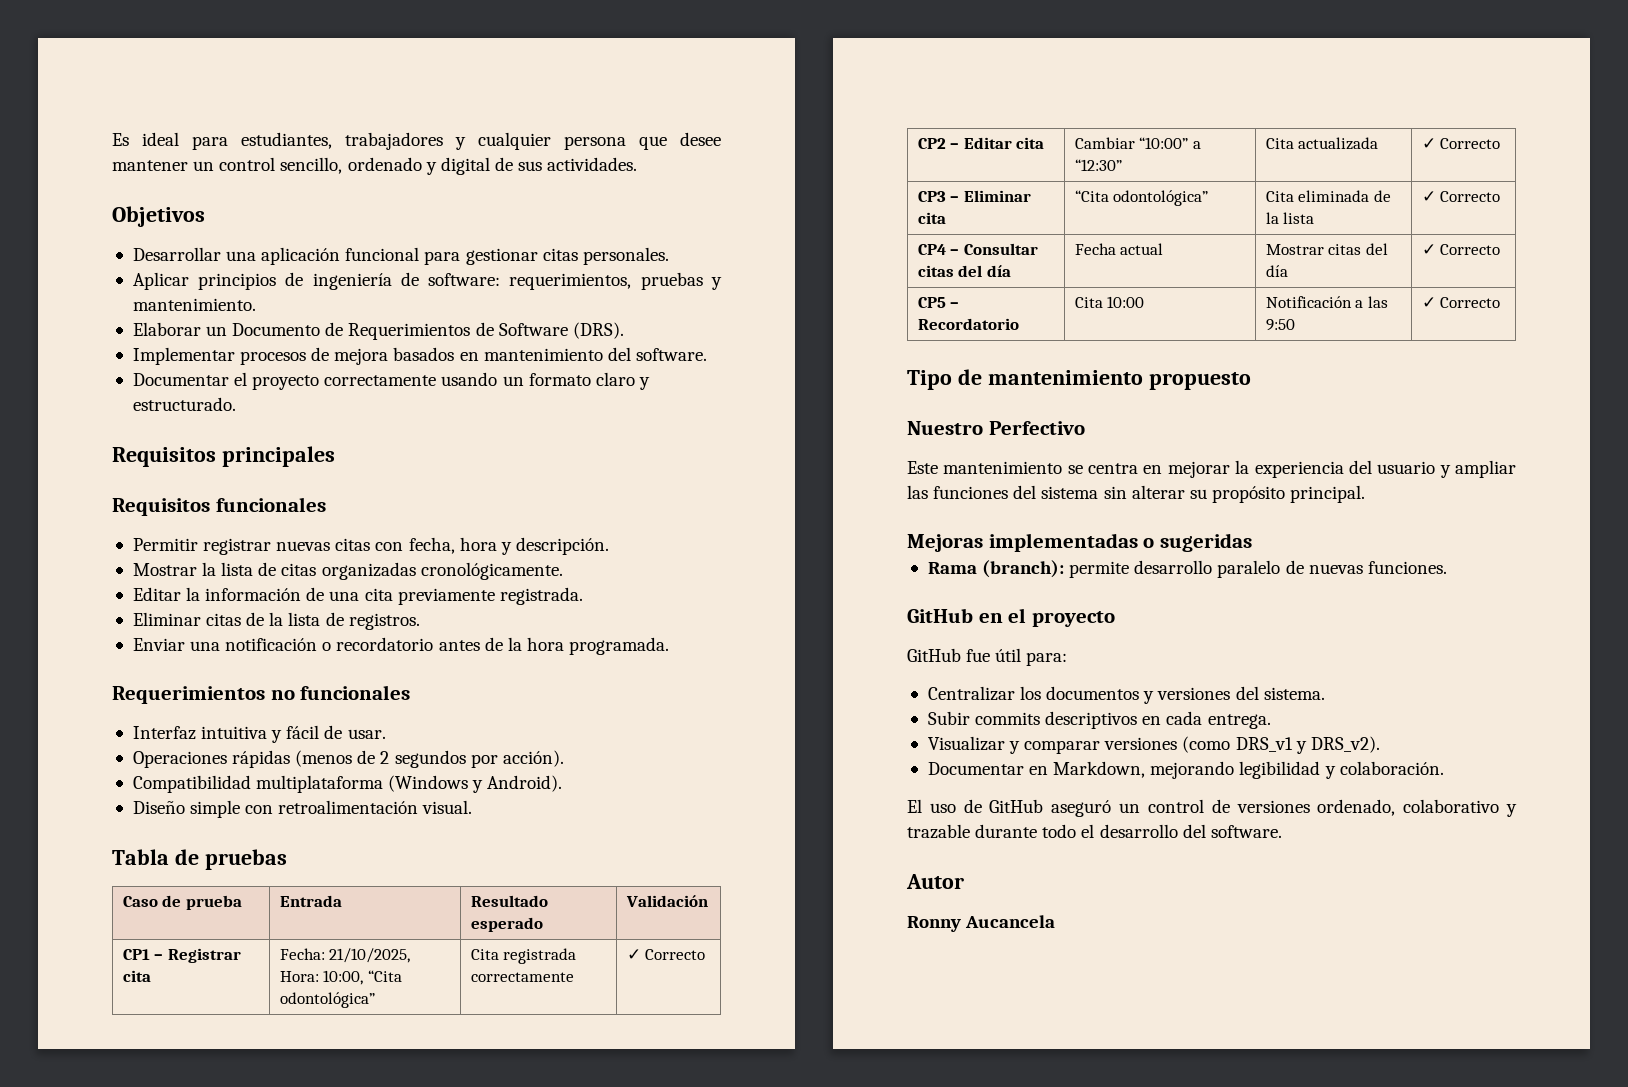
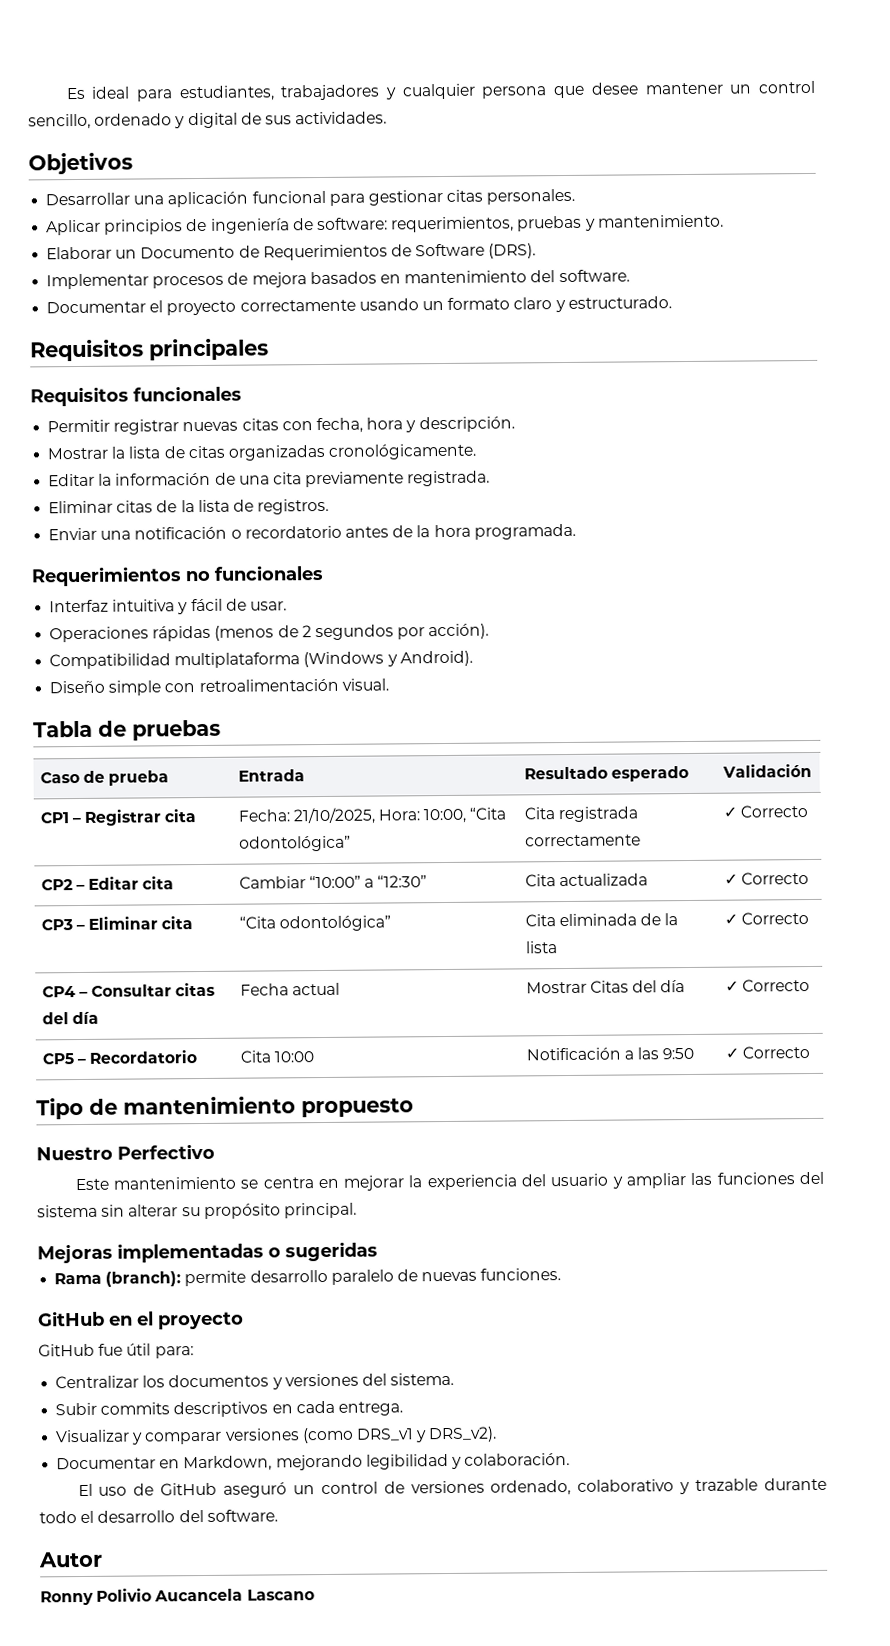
[1328,244,1362,255] citas -> [589,980,629,993] Citas
[965,915,1056,928] Aucancela -> [96,1588,315,1602] Polivio Aucancela Lascano

